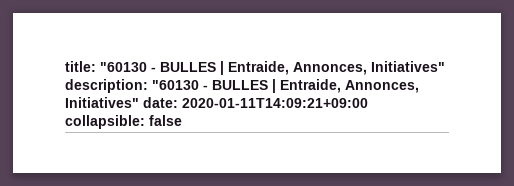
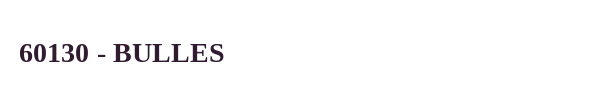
[65,61,445,75] [65,79,419,93] [65,97,368,108] [65,115,182,129] title: "60130 - BULLES | Entraide, Annonces, Initiatives" description: "60130 - BULLES | Entraide, Annonces, Initiatives" date: 2020-01-11T14:09:21+09:00 collapsible: false -> [19,44,226,62] 60130 - BULLES

